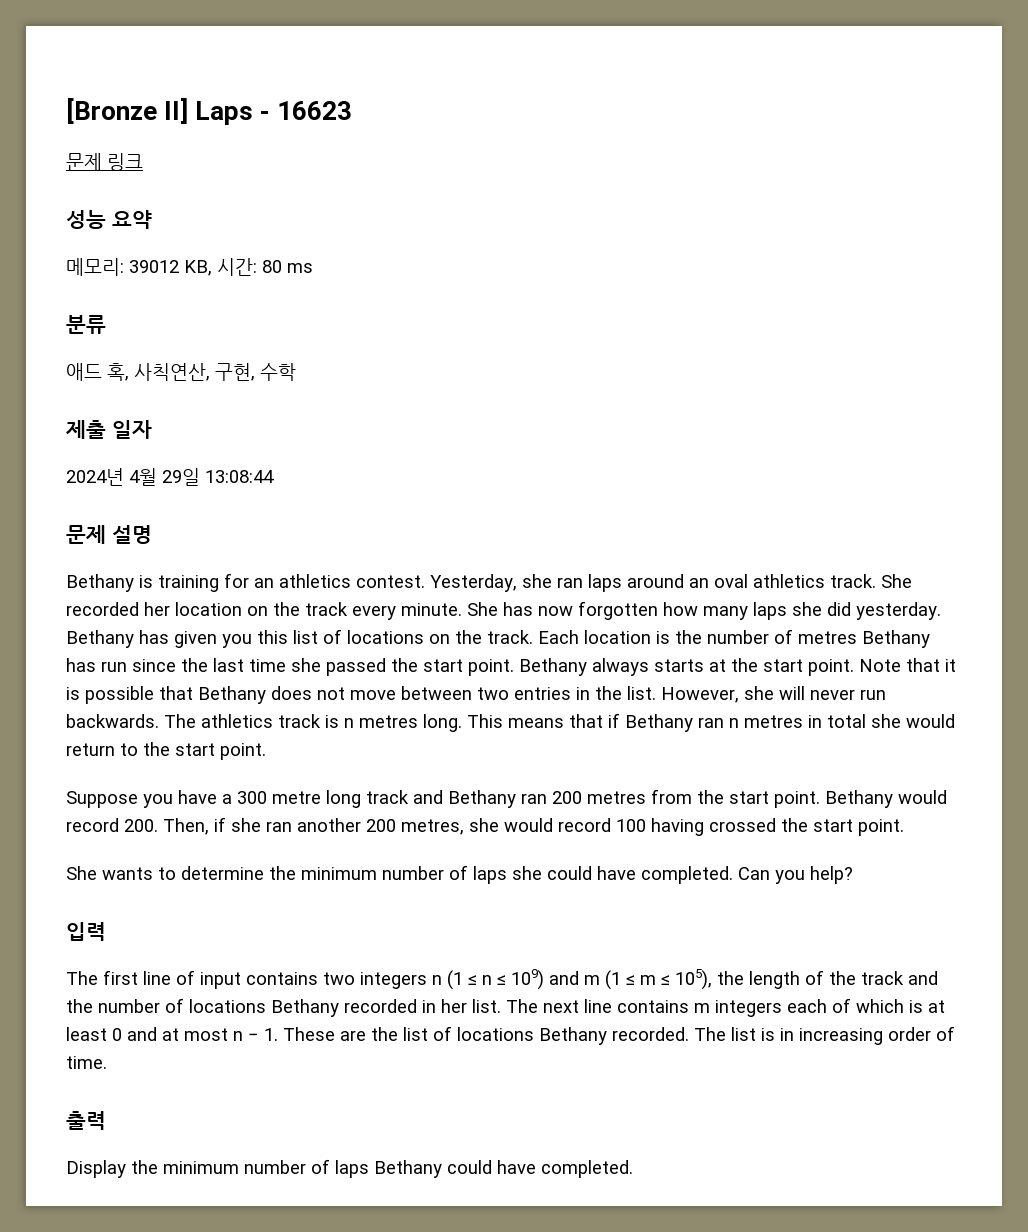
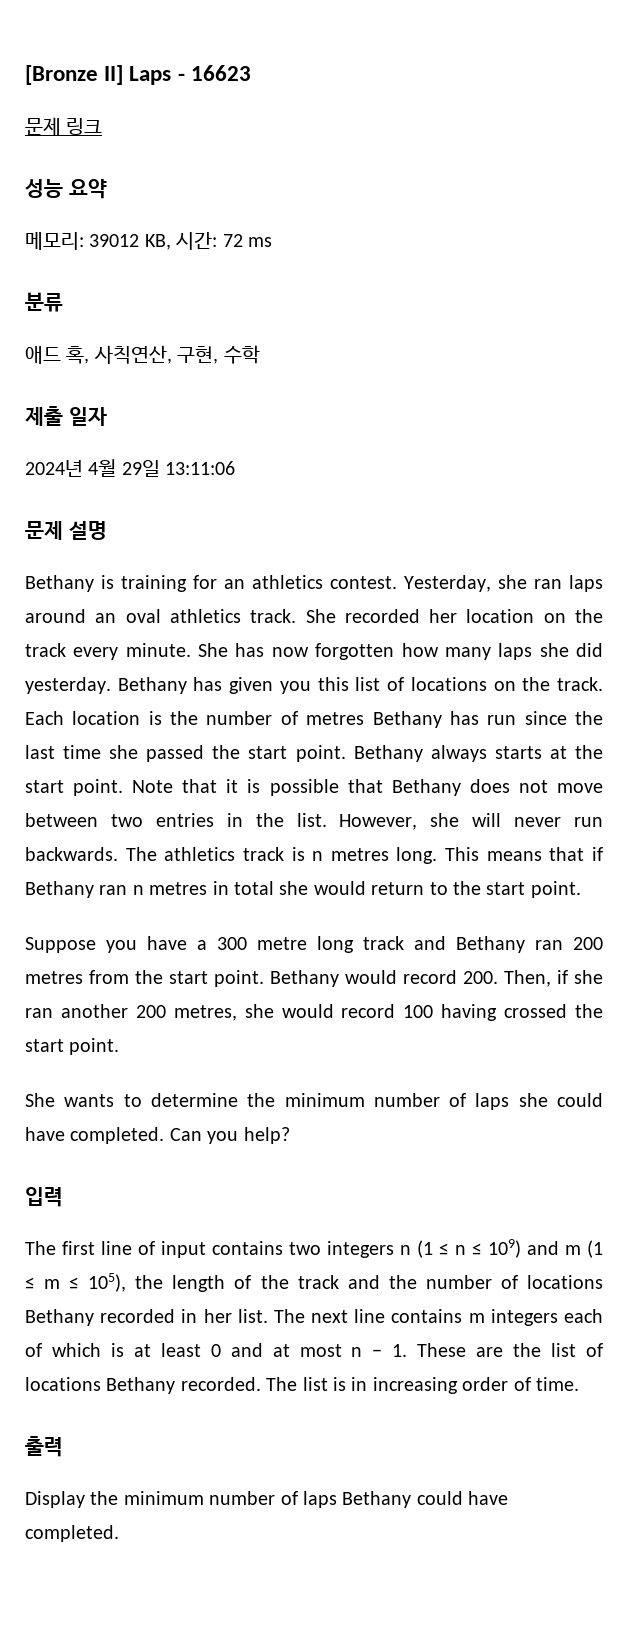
[262,260,282,273] 80 -> [222,234,243,247] 72
[205,470,274,483] 13:08:44 -> [165,461,236,475] 13:11:06

